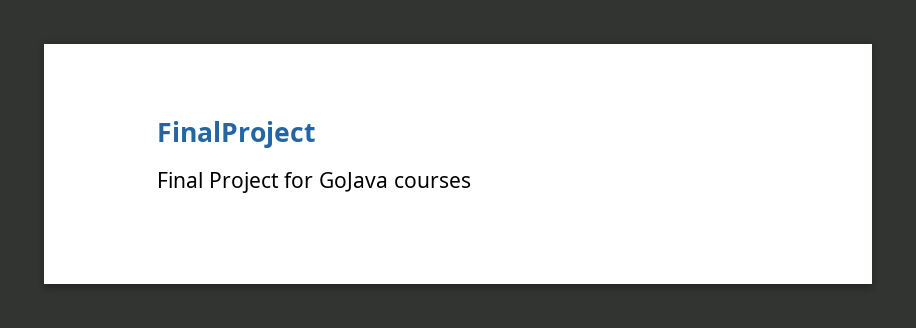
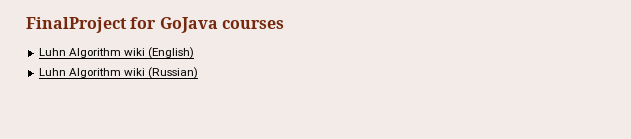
[157,172,279,193] // Final Project -> (127, 25) none
(471, 182) none -> [38,47,194,59] [38,67,198,79] // Luhn Algorithm wiki (English) // Luhn Algorithm wiki (Russian)

